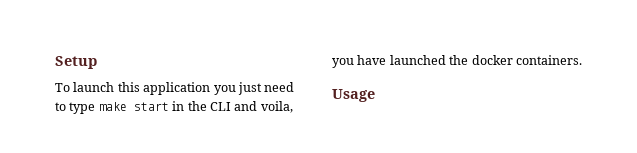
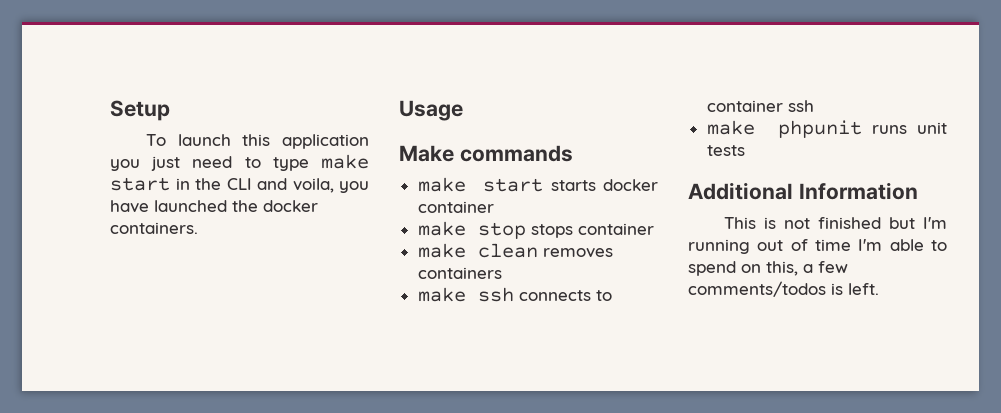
(375, 95) none -> [399,145,573,162] [417,177,658,192] [417,201,494,213] [417,221,654,239] [417,243,613,258] [417,267,502,279] [417,287,612,302] [706,100,814,112] [706,120,947,138] [706,145,745,156] [688,182,918,200] [724,217,947,229] [688,239,947,254] [688,261,848,276] [688,281,879,297] // Make commands // make start starts docker container // make stop stops container // make clean removes containers // make ssh connects to container ssh // make phpunit runs unit tests // Additional Information // This is not finished but I'm running out of time I'm able to spend on this, a few comments/todos is left.

